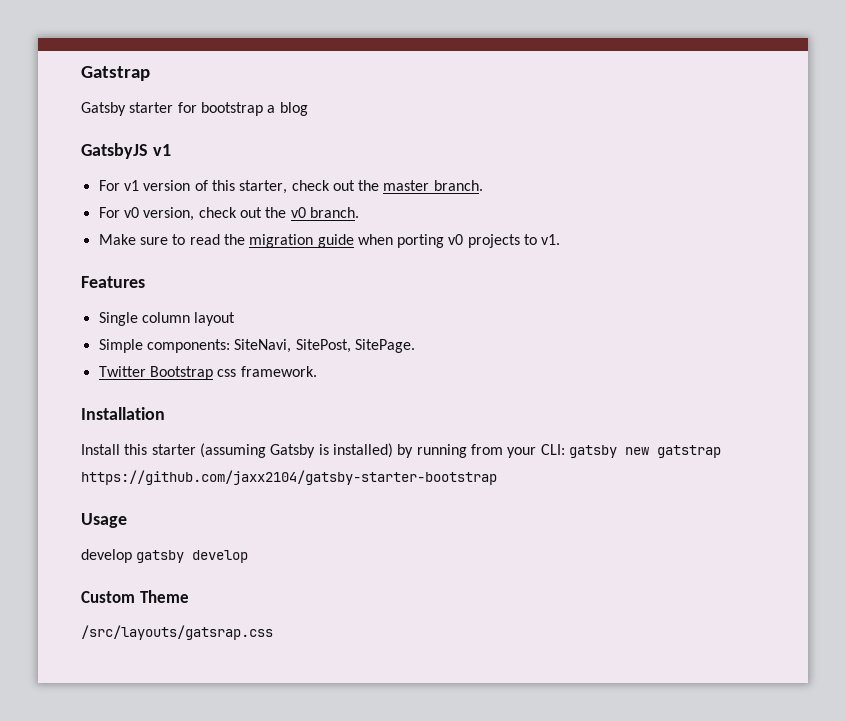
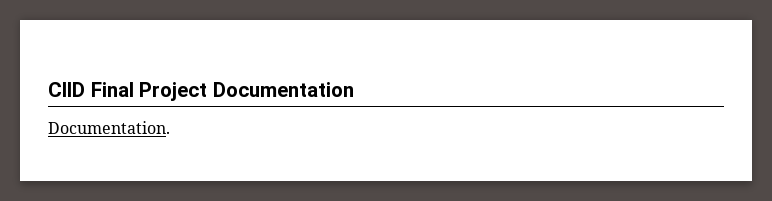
[81,66,150,81] [81,102,308,116] [81,143,171,159] [98,180,483,194] [98,207,359,221] [98,234,561,248] [81,276,145,288] [98,312,236,326] [98,339,415,353] [98,366,317,380] [81,407,165,420] [81,443,721,458] [81,470,497,485] [81,513,127,528] [81,549,249,563] [81,590,189,603] [81,625,273,640] Gatstrap // Gatsby starter for bootstrap a blog // GatsbyJS v1 // For v1 version of this starter, check out the master branch. // For v0 version, check out the v0 branch. // Make sure to read the migration guide when porting v0 projects to v1. // Features // Single column layout // Simple components: SiteNavi, SitePost, SitePage. // Twitter Bootstrap css framework. // Installation // Install this starter (assuming Gatsby is installed) by running from your CLI: gatsby new gatstrap https://github.com/jaxx2104/gatsby-starter-bootstrap // Usage // develop gatsby develop // Custom Theme // /src/layouts/gatsrap.css -> [48,82,354,101] [48,121,170,134] CIID Final Project Documentation // Documentation.

